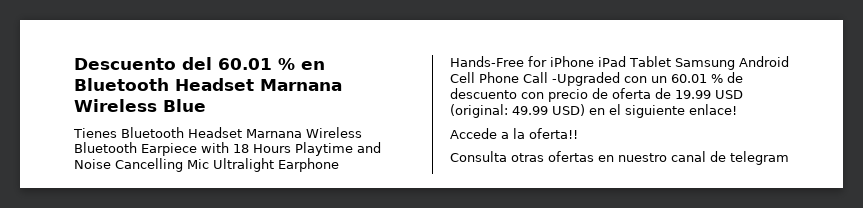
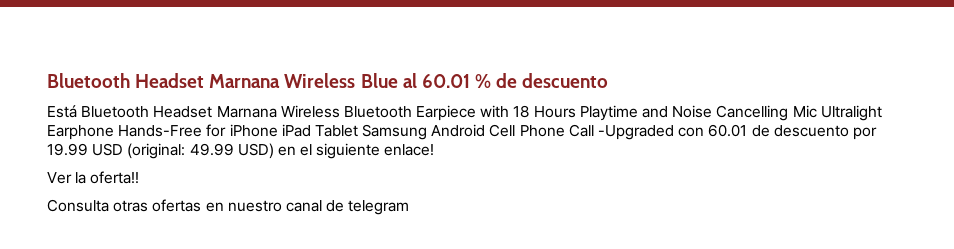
[74,57,325,70] Descuento del 60.01 % en -> (47, 80) none
[73,128,117,138] // Tienes -> [402,73,609,88] [47,105,77,118] al 60.01 % de descuento // Está
[651,72,743,83] [450,88,671,102] un 60.01 % de descuento con precio de oferta de -> [708,124,877,140] 60.01 de descuento por
[450,128,509,139] Accede a -> [47,172,72,184] Ver

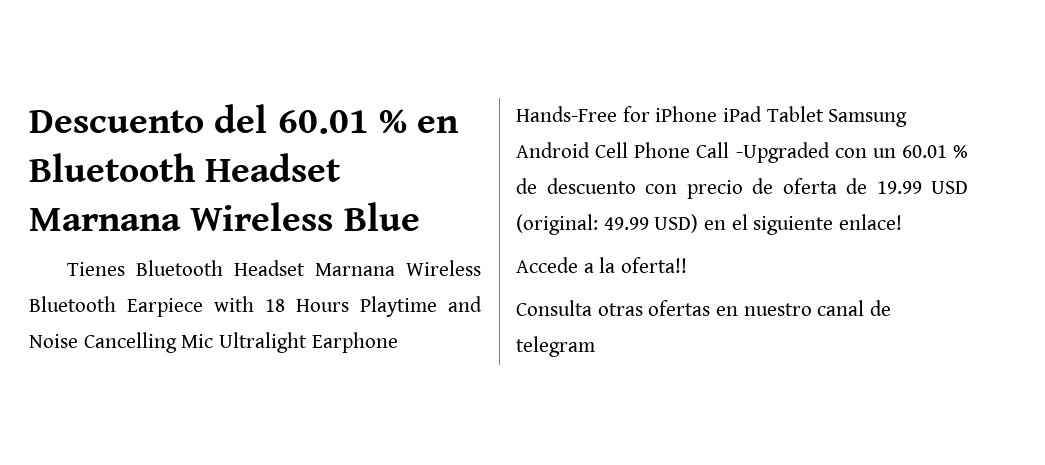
(47, 80) none -> [29,104,460,134] Descuento del 60.01 % en
[402,73,609,88] [47,105,77,118] al 60.01 % de descuento // Está -> [67,262,126,276] // Tienes
[708,124,877,140] 60.01 de descuento por -> [872,145,968,158] [516,178,867,199] un 60.01 % de descuento con precio de oferta de
[47,172,72,184] Ver -> [516,257,594,273] Accede a

